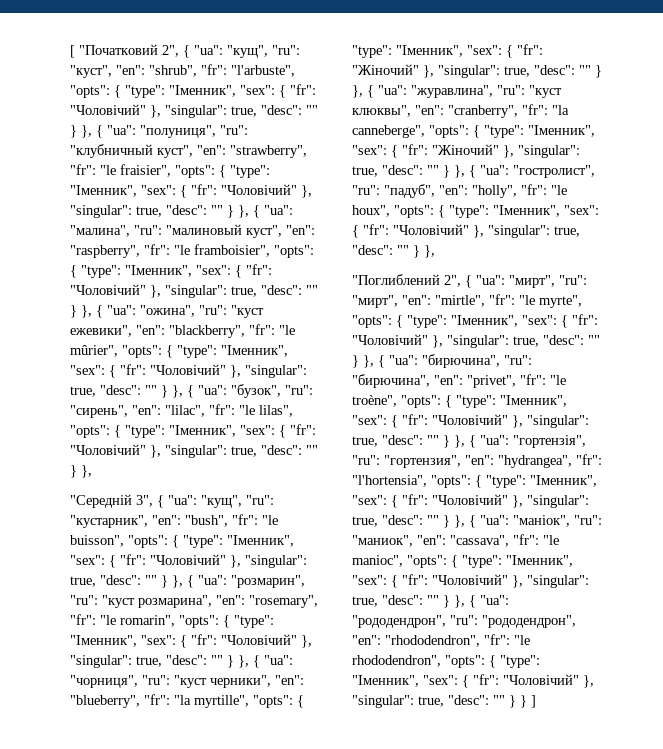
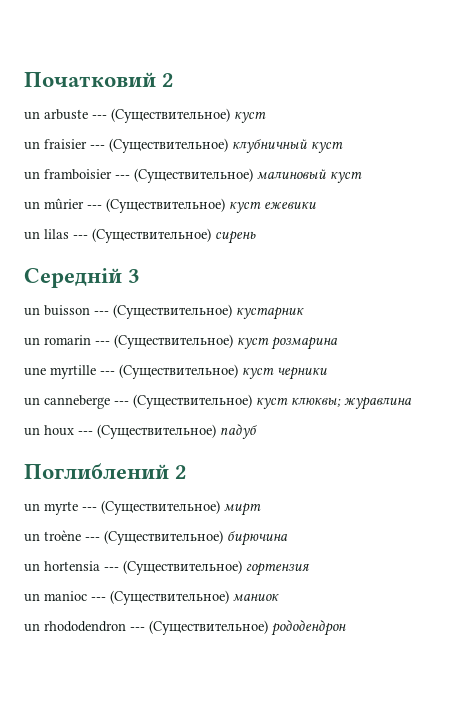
[70,44,300,58] [70,64,295,78] [70,84,316,98] [70,104,318,118] [70,125,248,138] [70,144,307,158] [70,164,270,178] [70,184,312,198] [70,205,293,218] [70,224,315,238] [70,244,314,258] [70,264,272,278] [70,284,318,298] [70,305,264,318] [70,324,295,338] [70,345,288,358] [70,364,307,378] [70,384,313,398] [70,404,293,418] [70,424,316,438] [70,444,318,458] [70,465,92,478] [70,494,274,508] [70,514,278,528] [70,535,294,548] [70,554,307,568] [70,575,305,588] [70,595,318,608] [70,614,274,628] [70,634,312,648] [70,655,293,668] [70,675,304,688] [70,694,304,708] [352,44,543,58] [352,64,602,78] [352,85,562,98] [352,104,569,118] [352,125,595,138] [352,144,580,158] [352,165,595,178] [352,184,567,198] [352,205,599,218] [352,224,580,238] [352,245,435,258] [352,274,587,288] [352,294,582,308] [352,314,598,328] [352,334,600,348] [352,354,532,368] [352,374,566,388] [352,395,567,408] [352,414,589,428] [352,435,586,448] [352,454,602,468] [352,475,597,488] [352,494,589,508] [352,515,602,528] [352,534,559,547] [352,555,573,568] [352,574,589,588] [352,595,509,608] [352,615,576,628] [352,634,530,647] [352,655,540,668] [352,674,594,688] [352,695,536,708] [ "Початковий 2", { "ua": "кущ", "ru": "куст", "en": "shrub", "fr": "l'arbuste", "opts": { "type": "Іменник", "sex": { "fr": "Чоловічий" }, "singular": true, "desc": "" } }, { "ua": "полуниця", "ru": "клубничный куст", "en": "strawberry", "fr": "le fraisier", "opts": { "type": "Іменник", "sex": { "fr": "Чоловічий" }, "singular": true, "desc": "" } }, { "ua": "малина", "ru": "малиновый куст", "en": "raspberry", "fr": "le framboisier", "opts": { "type": "Іменник", "sex": { "fr": "Чоловічий" }, "singular": true, "desc": "" } }, { "ua": "ожина", "ru": "куст ежевики", "en": "blackberry", "fr": "le mûrier", "opts": { "type": "Іменник", "sex": { "fr": "Чоловічий" }, "singular": true, "desc": "" } }, { "ua": "бузок", "ru": "сирень", "en": "lilac", "fr": "le lilas", "opts": { "type": "Іменник", "sex": { "fr": "Чоловічий" }, "singular": true, "desc": "" } }, // "Середній 3", { "ua": "кущ", "ru": "кустарник", "en": "bush", "fr": "le buisson", "opts": { "type": "Іменник", "sex": { "fr": "Чоловічий" }, "singular": true, "desc": "" } }, { "ua": "розмарин", "ru": "куст розмарина", "en": "rosemary", "fr": "le romarin", "opts": { "type": "Іменник", "sex": { "fr": "Чоловічий" }, "singular": true, "desc": "" } }, { "ua": "чорниця", "ru": "куст черники", "en": "blueberry", "fr": "la myrtille", "opts": { "type": "Іменник", "sex": { "fr": "Жіночий" }, "singular": true, "desc": "" } }, { "ua": "журавлина", "ru": "куст клюквы", "en": "cranberry", "fr": "la canneberge", "opts": { "type": "Іменник", "sex": { "fr": "Жіночий" }, "singular": true, "desc": "" } }, { "ua": "гостролист", "ru": "падуб", "en": "holly", "fr": "le houx", "opts": { "type": "Іменник", "sex": { "fr": "Чоловічий" }, "singular": true, "desc": "" } }, // "Поглиблений 2", { "ua": "мирт", "ru": "мирт", "en": "mirtle", "fr": "le myrte", "opts": { "type": "Іменник", "sex": { "fr": "Чоловічий" }, "singular": true, "desc": "" } }, { "ua": "бирючина", "ru": "бирючина", "en": "privet", "fr": "le troène", "opts": { "type": "Іменник", "sex": { "fr": "Чоловічий" }, "singular": true, "desc": "" } }, { "ua": "гортензія", "ru": "гортензия", "en": "hydrangea", "fr": "l'hortensia", "opts": { "type": "Іменник", "sex": { "fr": "Чоловічий" }, "singular": true, "desc": "" } }, { "ua": "маніок", "ru": "маниок", "en": "cassava", "fr": "le manioc", "opts": { "type": "Іменник", "sex": { "fr": "Чоловічий" }, "singular": true, "desc": "" } }, { "ua": "рододендрон", "ru": "рододендрон", "en": "rhododendron", "fr": "le rhododendron", "opts": { "type": "Іменник", "sex": { "fr": "Чоловічий" }, "singular": true, "desc": "" } } ] -> [24,72,175,87] [24,108,266,123] [24,138,343,153] [24,168,362,183] [24,198,316,213] [24,228,256,244] [24,268,141,288] [24,304,304,320] [24,334,338,350] [24,364,327,380] [24,394,412,410] [24,424,258,439] [24,463,188,479] [24,500,261,516] [24,530,288,546] [24,560,310,576] [24,590,279,605] [24,620,346,636] Початковий 2 // un arbuste --- (Существительное) куст // un fraisier --- (Существительное) клубничный куст // un framboisier --- (Существительное) малиновый куст // un mûrier --- (Существительное) куст ежевики // un lilas --- (Существительное) сирень // Середній 3 // un buisson --- (Существительное) кустарник // un romarin --- (Существительное) куст розмарина // une myrtille --- (Существительное) куст черники // un canneberge --- (Существительное) куст клюквы; журавлина // un houx --- (Существительное) падуб // Поглиблений 2 // un myrte --- (Существительное) мирт // un troène --- (Существительное) бирючина // un hortensia --- (Существительное) гортензия // un manioc --- (Существительное) маниок // un rhododendron --- (Существительное) рододендрон

